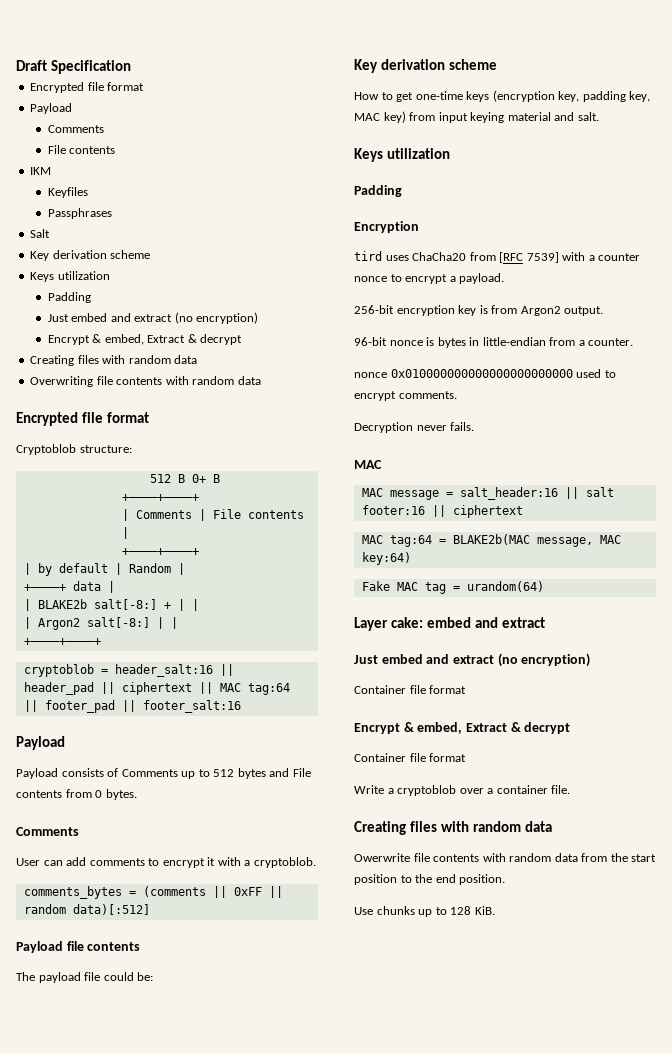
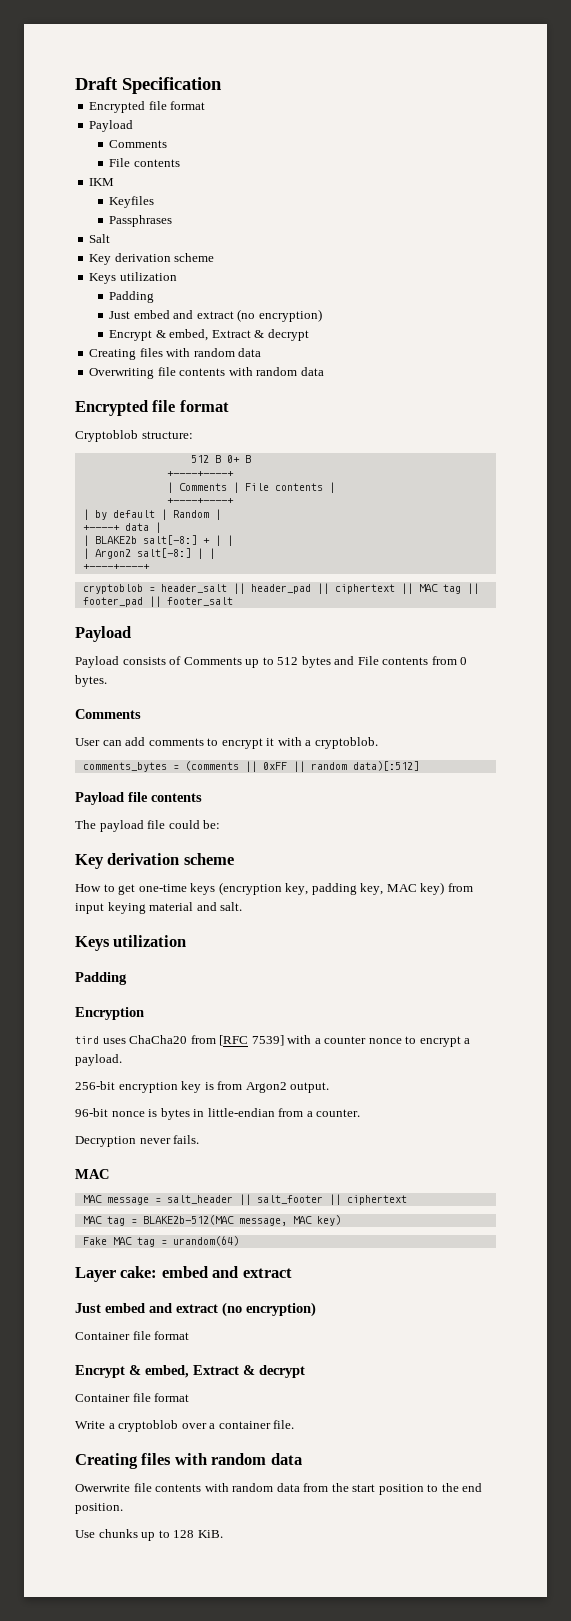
[114,664,213,677] header_salt:16 -> [160,584,227,593] header_salt
[247,683,290,695] tag:64 -> [442,584,461,594] tag
[142,700,241,713] footer_salt:16 -> [166,597,233,606] footer_salt
[354,369,616,378] [354,391,457,401] // nonce 0x010000000000000000000000 used to encrypt comments. -> (361, 1113) none
[459,487,614,500] [361,505,425,515] salt_header:16 || salt footer:16 -> [166,1194,323,1205] salt_header || salt_footer
[389,534,530,547] tag:64 = BLAKE2b(MAC -> [106,1215,234,1226] tag = BLAKE2b-512(MAC
[361,552,411,565] key:64) -> [316,1215,341,1226] key)

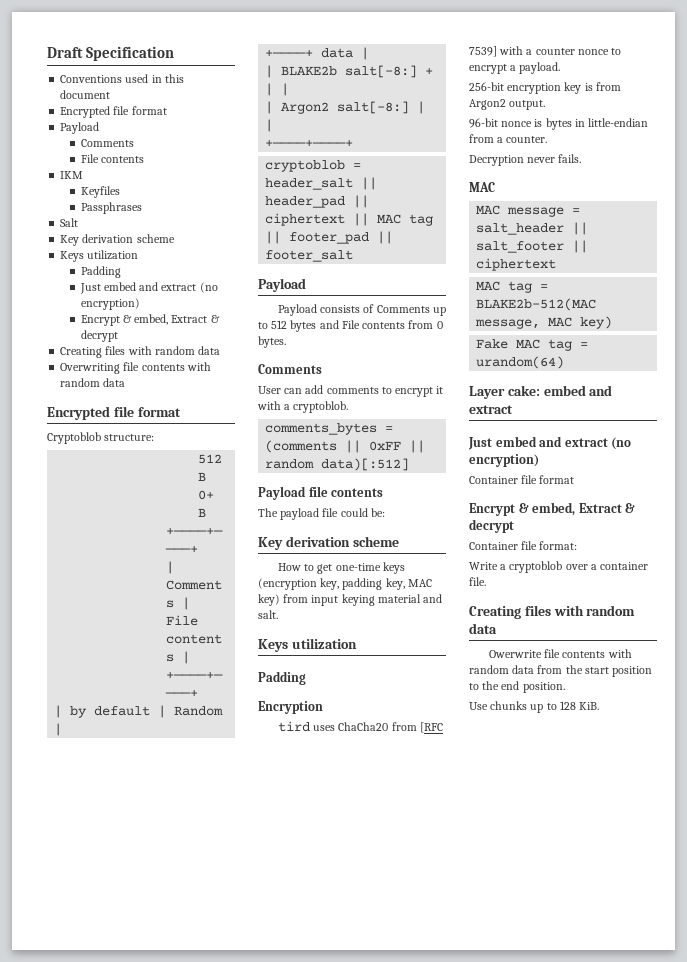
(222, 85) none -> [60,74,184,83] [60,90,111,99] // Conventions used in this document
[154,1393,190,1402] format -> [539,541,578,550] format:

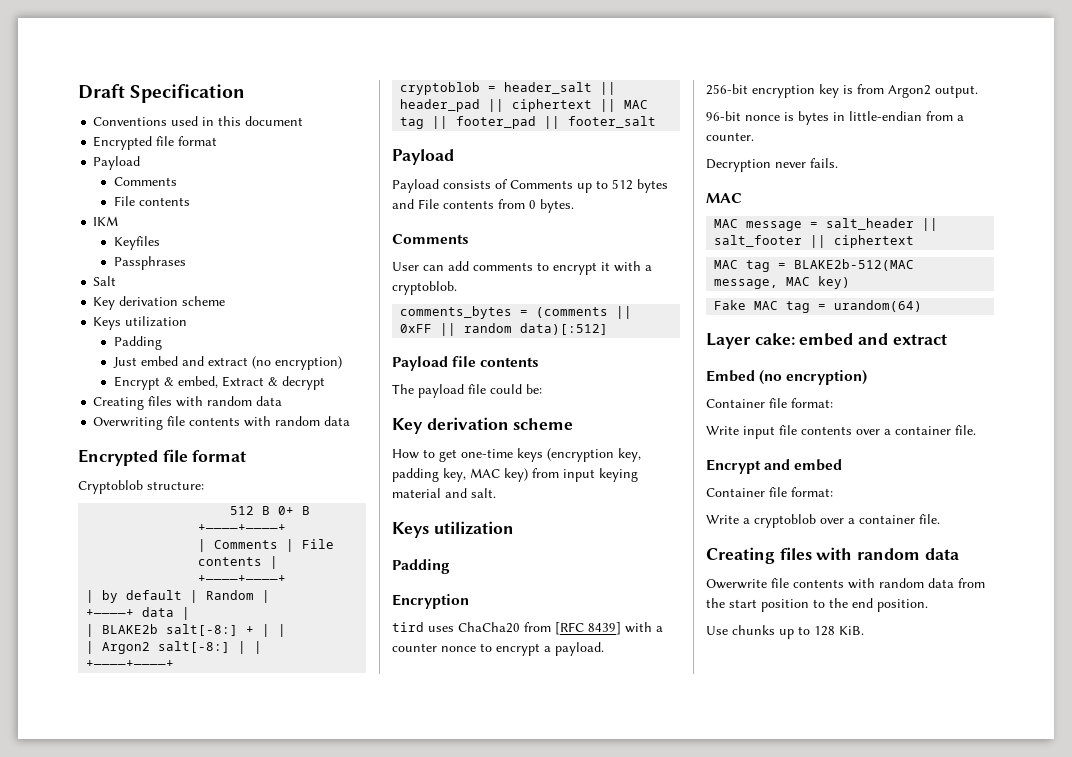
[469,46,497,57] 7539] -> [588,622,621,635] 8439]
[468,436,608,450] Just embed and extract -> [706,370,755,382] Embed
[539,475,575,484] [469,502,636,516] [469,519,514,533] format // Encrypt & embed, Extract & decrypt -> [791,398,833,408] [706,425,976,439] [706,459,843,474] format: // Write input file contents over a container file. // Encrypt and embed

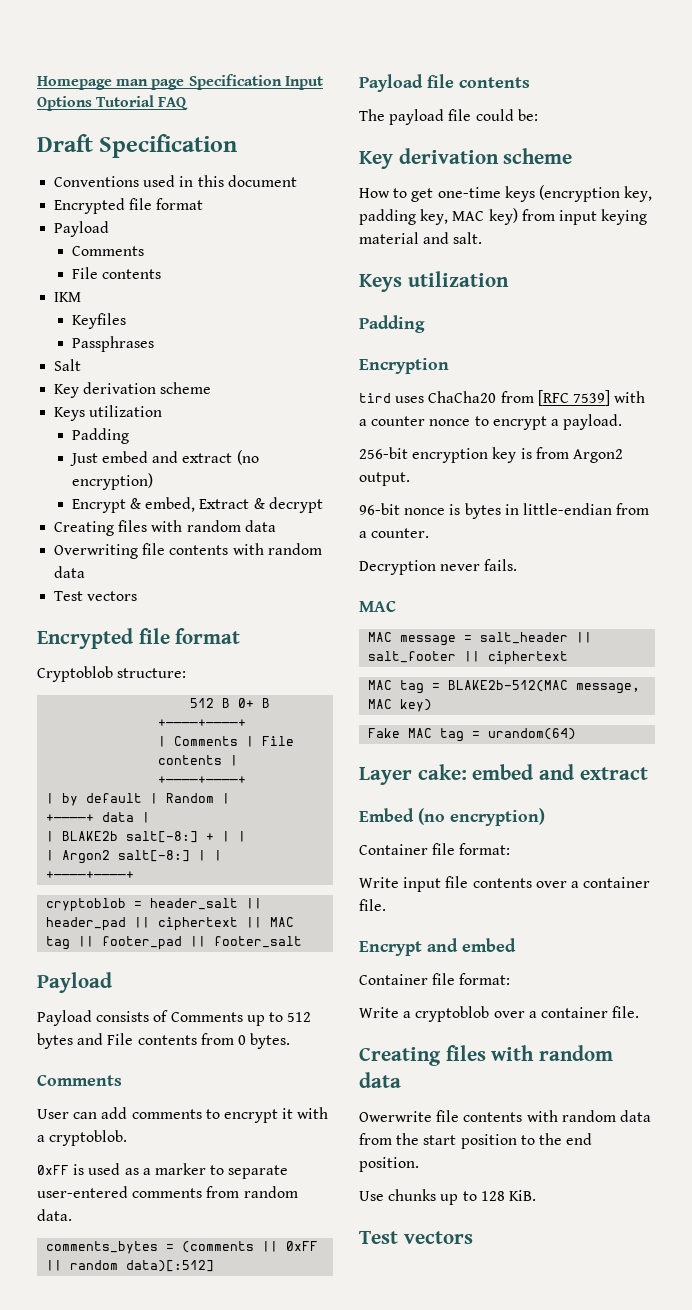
(78, 91) none -> [37,74,323,90] [37,95,189,111] Homepage man page Specification Input Options Tutorial FAQ //
(351, 421) none -> [54,591,138,601] // Test vectors
(457, 288) none -> [37,1163,289,1179] [37,1186,298,1198] [37,1209,72,1221] // 0xFF is used as a marker to separate user-entered comments from random data.
[588,622,621,635] 8439] -> [572,390,610,406] 7539]
(864, 630) none -> [359,1231,473,1244] // Test vectors

